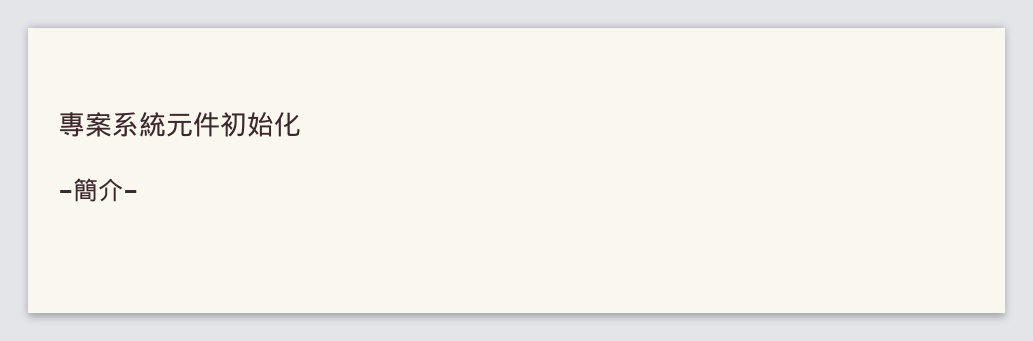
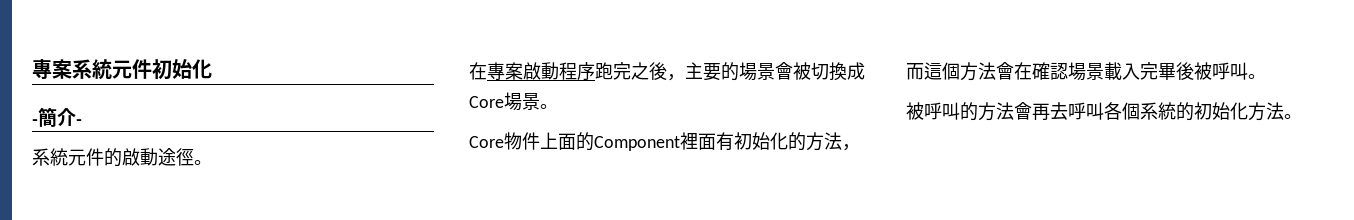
(138, 194) none -> [32,148,212,167] [469,62,865,81] [469,92,558,111] [469,132,860,151] [906,62,1266,81] [906,102,1302,121] // 系統元件的啟動途徑。 // 在專案啟動程序跑完之後，主要的場景會被切換成Core場景。 // Core物件上面的Component裡面有初始化的方法，而這個方法會在確認場景載入完畢後被呼叫。 // 被呼叫的方法會再去呼叫各個系統的初始化方法。

